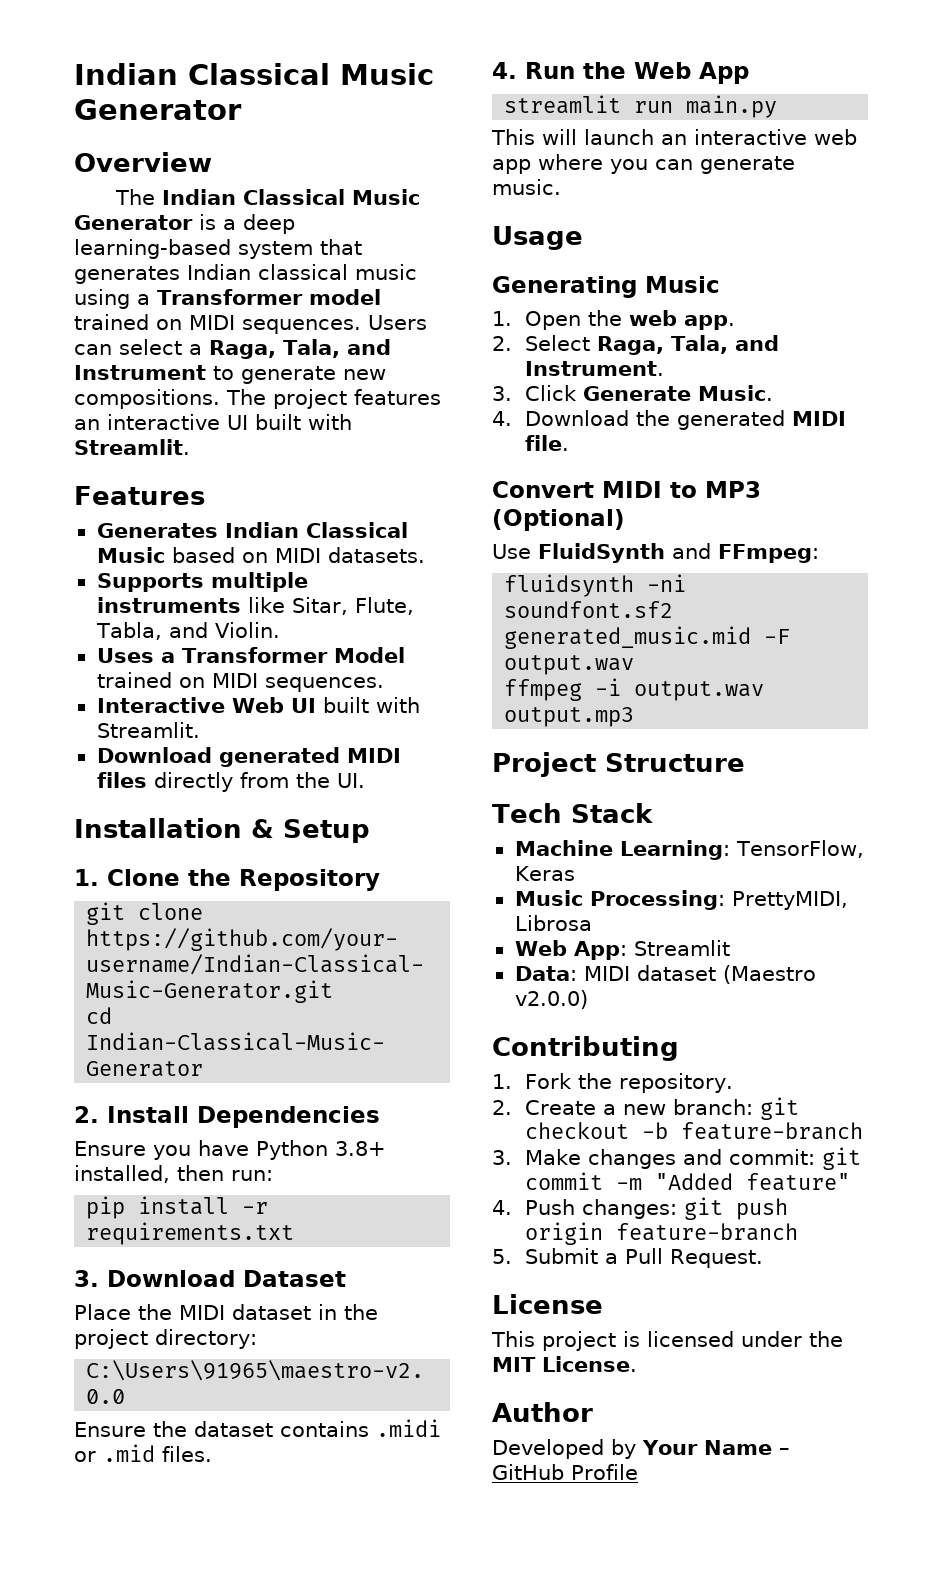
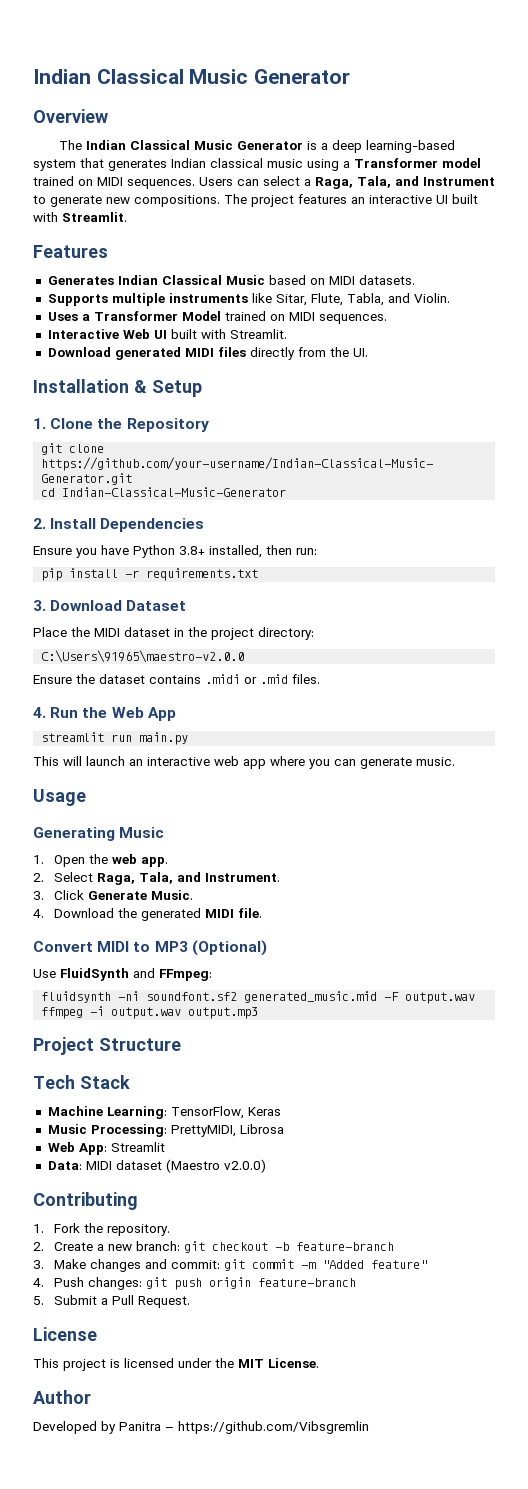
[642,1440,790,1455] [492,1464,638,1480] Your Name – GitHub Profile -> [119,1421,369,1434] Panitra – https://github.com/Vibsgremlin

